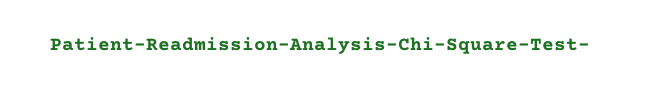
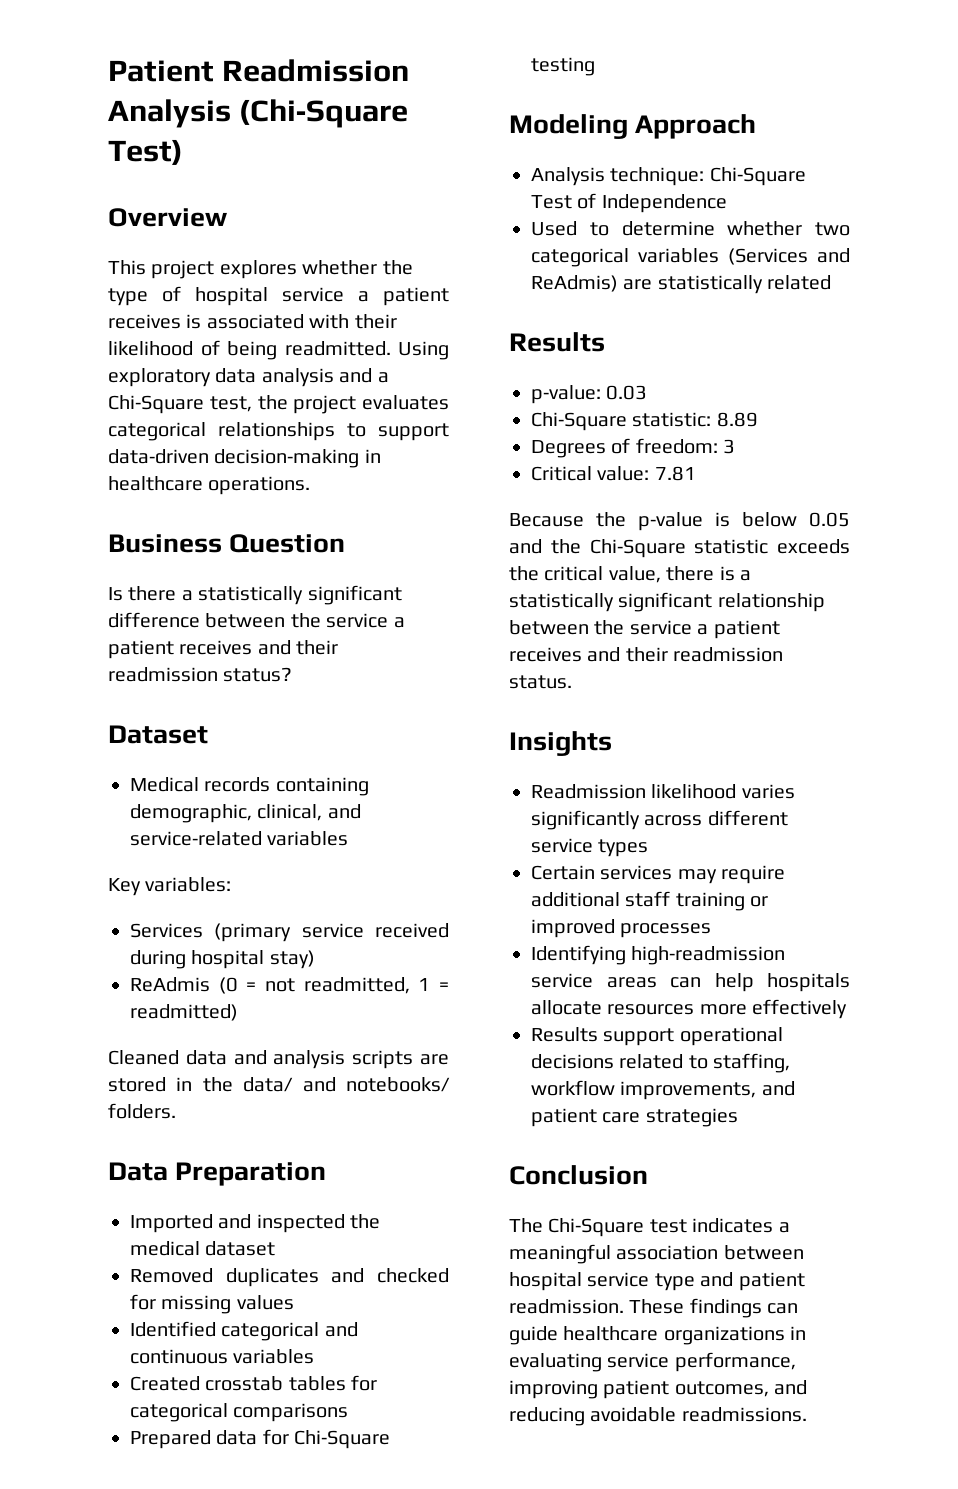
[50,37,590,54] Patient-Readmission-Analysis-Chi-Square-Test- -> [108,59,410,82] [108,99,409,128] [108,139,183,165] [108,208,227,227] [108,260,413,279] [108,286,449,306] [108,314,397,329] [108,340,449,360] [108,368,389,387] [108,395,449,414] [108,422,449,441] [108,449,381,468] [108,476,311,495] [108,534,346,553] [108,585,402,605] [108,612,405,628] [108,640,339,659] [108,667,293,682] [108,725,208,744] [130,777,369,796] [130,804,361,823] [130,831,349,846] [108,877,232,896] [130,923,449,942] [130,950,315,969] [130,977,450,994] [130,1004,238,1021] [108,1050,450,1069] [108,1077,450,1092] [108,1103,176,1119] [108,1162,327,1186] [130,1214,381,1233] [130,1241,276,1256] [130,1268,450,1287] [130,1294,294,1314] [130,1321,358,1341] [130,1349,315,1364] [130,1375,378,1391] [130,1403,349,1422] [130,1429,391,1449] [531,57,595,76] [509,114,757,139] [531,167,806,186] [531,193,727,213] [531,221,850,236] [531,248,850,267] [531,275,832,294] [509,332,605,352] [531,385,648,404] [531,412,758,431] [531,438,736,458] [531,466,696,481] [509,512,850,531] [509,539,850,558] [509,566,751,583] [509,592,825,612] [509,620,780,639] [509,647,784,662] [509,675,572,689] [509,731,612,756] [531,784,795,799] [531,810,788,830] [531,838,649,857] [531,865,786,884] [531,891,769,911] [531,919,712,938] [531,945,786,965] [531,973,850,992] [531,999,848,1019] [531,1027,783,1046] [531,1053,791,1073] [531,1080,795,1100] [531,1108,738,1127] [509,1165,648,1185] [509,1218,790,1237] [509,1244,804,1264] [509,1272,805,1291] [509,1298,799,1318] [509,1326,807,1345] [509,1352,796,1372] [509,1380,808,1399] [509,1407,807,1426] Patient Readmission Analysis (Chi‑Square Test) // Overview // This project explores whether the type of hospital service a patient receives is associated with their likelihood of being readmitted. Using exploratory data analysis and a Chi‑Square test, the project evaluates categorical relationships to support data‑driven decision‑making in healthcare operations. // Business Question // Is there a statistically significant difference between the service a patient receives and their readmission status? // Dataset // Medical records containing demographic, clinical, and service‑related variables // Key variables: // Services (primary service received during hospital stay) // ReAdmis (0 = not readmitted, 1 = readmitted) // Cleaned data and analysis scripts are stored in the data/ and notebooks/ folders. // Data Preparation // Imported and inspected the medical dataset // Removed duplicates and checked for missing values // Identified categorical and continuous variables // Created crosstab tables for categorical comparisons // Prepared data for Chi‑Square testing // Modeling Approach // Analysis technique: Chi‑Square Test of Independence // Used to determine whether two categorical variables (Services and ReAdmis) are statistically related // Results // p‑value: 0.03 // Chi‑Square statistic: 8.89 // Degrees of freedom: 3 // Critical value: 7.81 // Because the p‑value is below 0.05 and the Chi‑Square statistic exceeds the critical value, there is a statistically significant relationship between the service a patient receives and their readmission status. // Insights // Readmission likelihood varies significantly across different service types // Certain services may require additional staff training or improved processes // Identifying high‑readmission service areas can help hospitals allocate resources more effectively // Results support operational decisions related to staffing, workflow improvements, and patient care strategies // Conclusion // The Chi‑Square test indicates a meaningful association between hospital service type and patient readmission. These findings can guide healthcare organizations in evaluating service performance, improving patient outcomes, and reducing avoidable readmissions.

